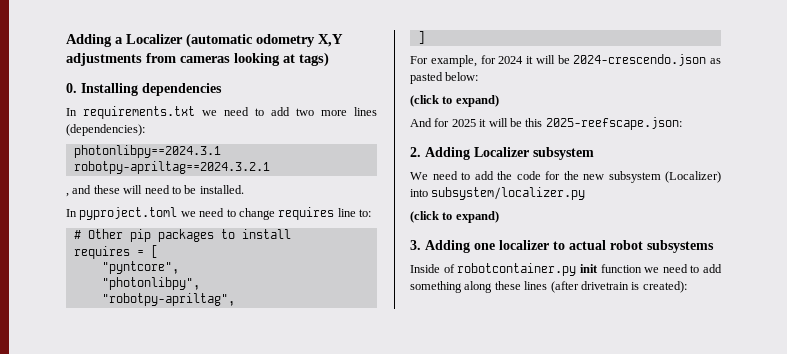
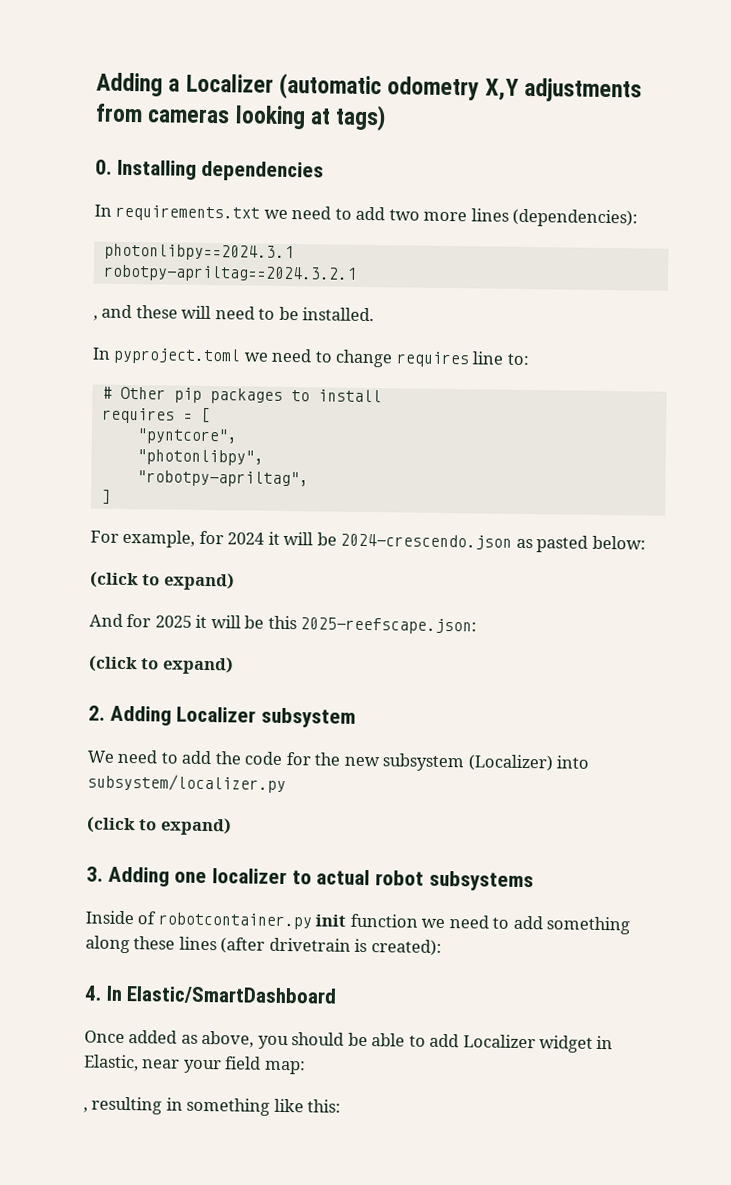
(682, 123) none -> [88,655,234,675] // (click to expand)
(687, 287) none -> [84,985,338,1005] [84,1030,614,1053] [83,1054,306,1075] [83,1096,342,1116] // 4. In Elastic/SmartDashboard // Once added as above, you should be able to add Localizer widget in Elastic, near your field map: // , resulting in something like this:

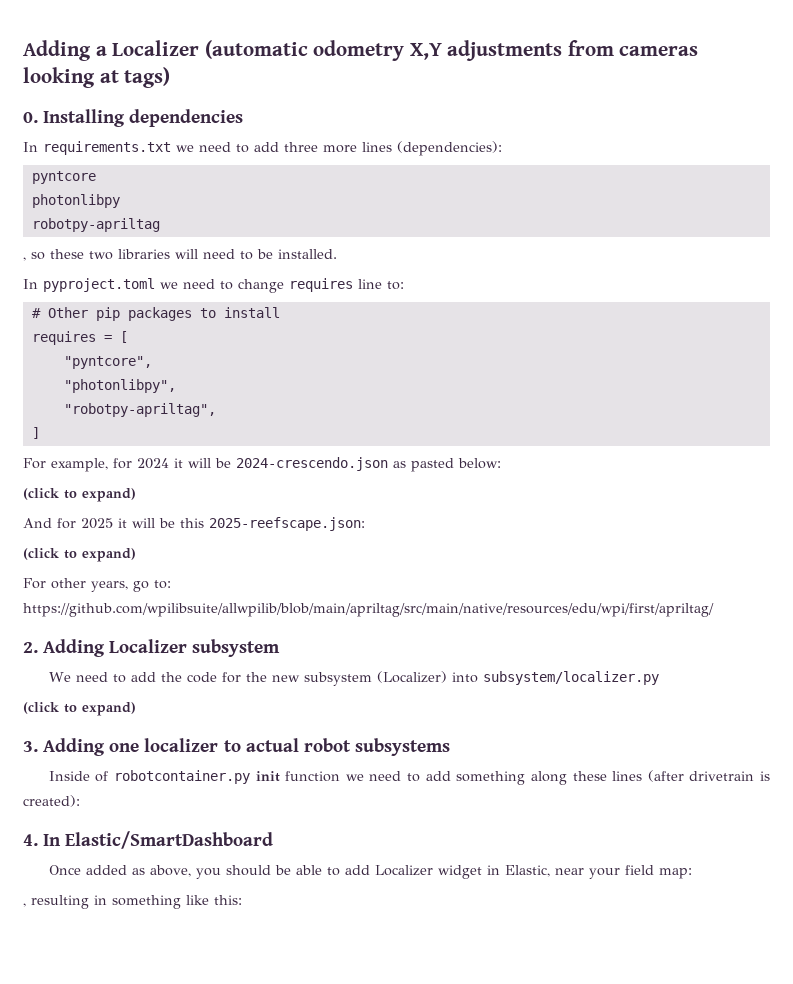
[388,209,420,221] two -> [284,142,318,152] three
[103,243,294,262] [102,264,357,283] [93,304,178,321] photonlibpy==2024.3.1 // robotpy-apriltag==2024.3.2.1 // , and these -> [31,171,96,184] [31,194,120,208] [31,218,160,232] [23,249,170,261] pyntcore // photonlibpy // robotpy-apriltag // , so these two libraries
(234, 665) none -> [23,578,171,592] [23,603,714,617] // For other years, go to: https://github.com/wpilibsuite/allwpilib/blob/main/apriltag/src/main/native/resources/edu/wpi/first/apriltag/

